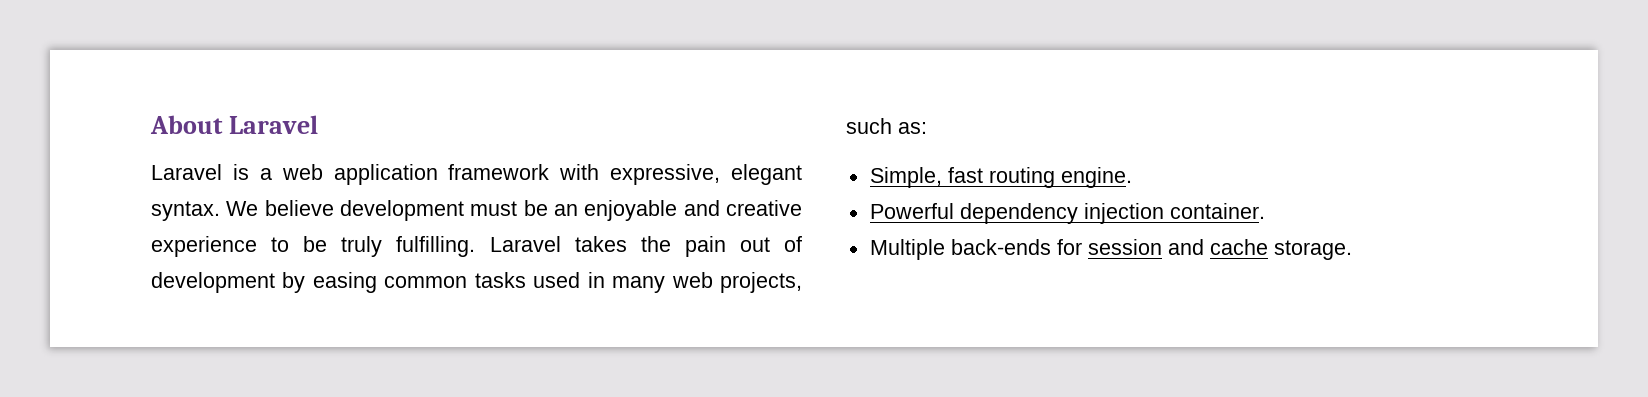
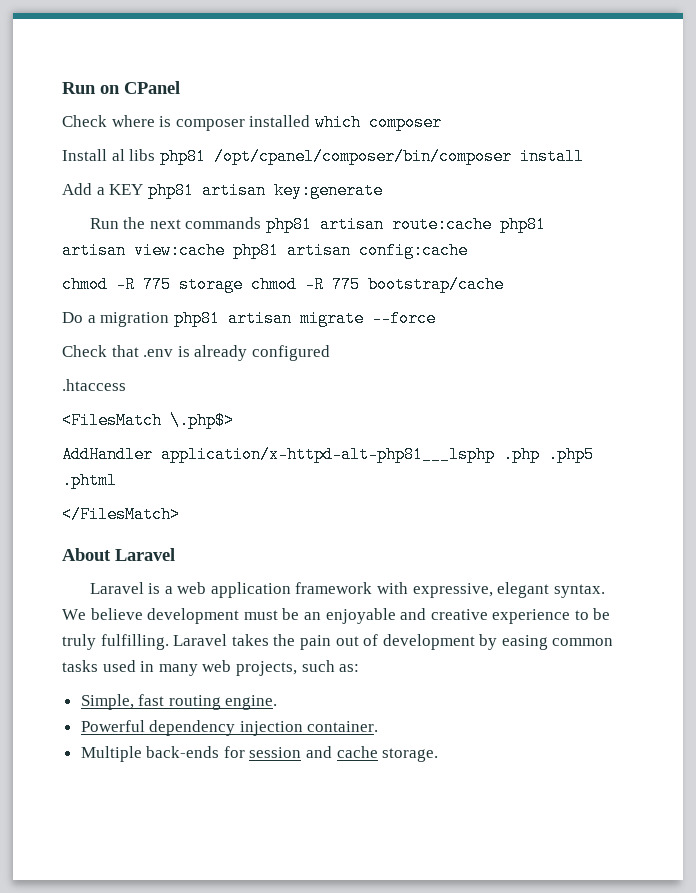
(150, 124) none -> [62,81,180,94] [62,114,442,131] [62,148,584,165] [62,182,383,199] [89,216,546,233] [62,242,468,259] [62,276,504,293] [62,310,436,327] [62,345,330,361] [62,379,126,391] [62,412,234,429] [62,446,594,463] [62,472,117,489] [62,506,180,523] Run on CPanel // Check where is composer installed which composer // Install al libs php81 /opt/cpanel/composer/bin/composer install // Add a KEY php81 artisan key:generate // Run the next commands php81 artisan route:cache php81 artisan view:cache php81 artisan config:cache // chmod -R 775 storage chmod -R 775 bootstrap/cache // Do a migration php81 artisan migrate --force // Check that .env is already configured // .htaccess // <FilesMatch \.php$> // AddHandler application/x-httpd-alt-php81___lsphp .php .php5 .phtml // </FilesMatch> //

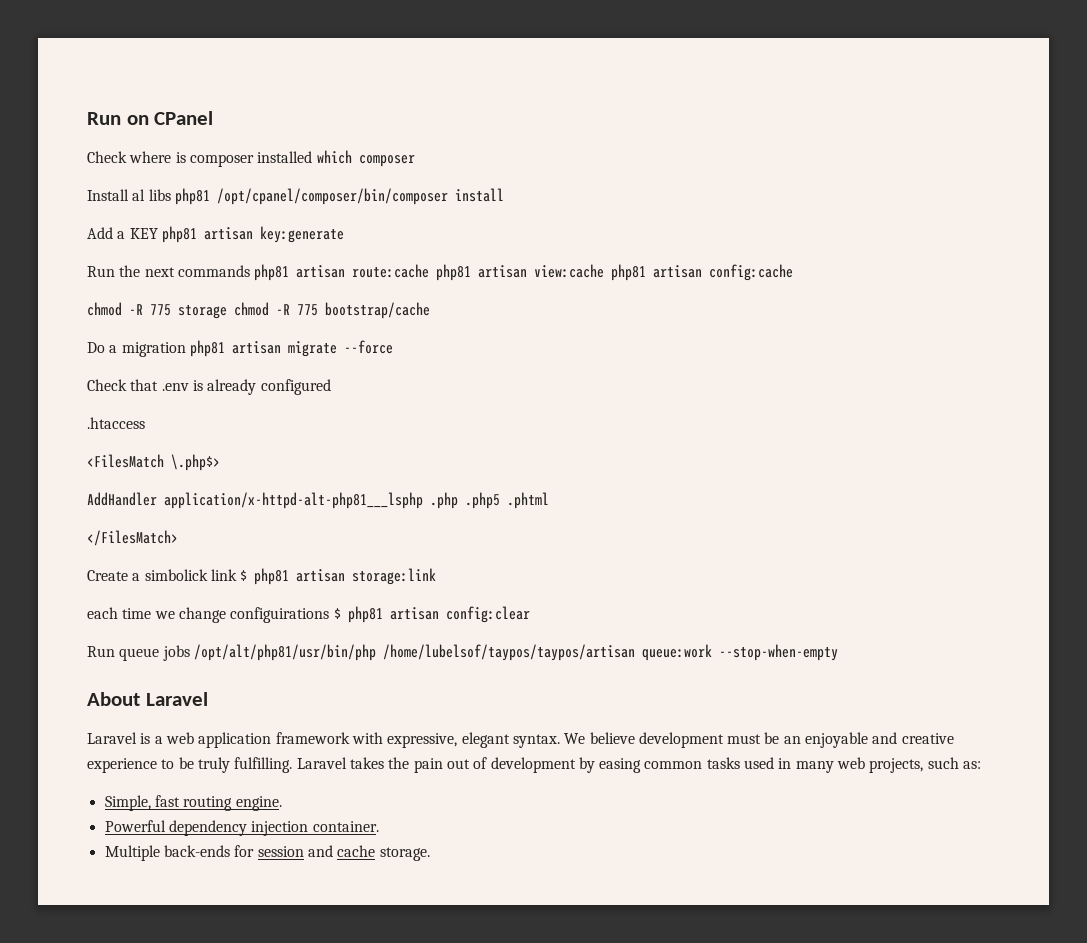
(180, 514) none -> [87,568,437,585] [87,606,530,623] [87,644,838,661] // Create a simbolick link $ php81 artisan storage:link // each time we change configuirations $ php81 artisan config:clear // Run queue jobs /opt/alt/php81/usr/bin/php /home/lubelsof/taypos/taypos/artisan queue:work --stop-when-empty

